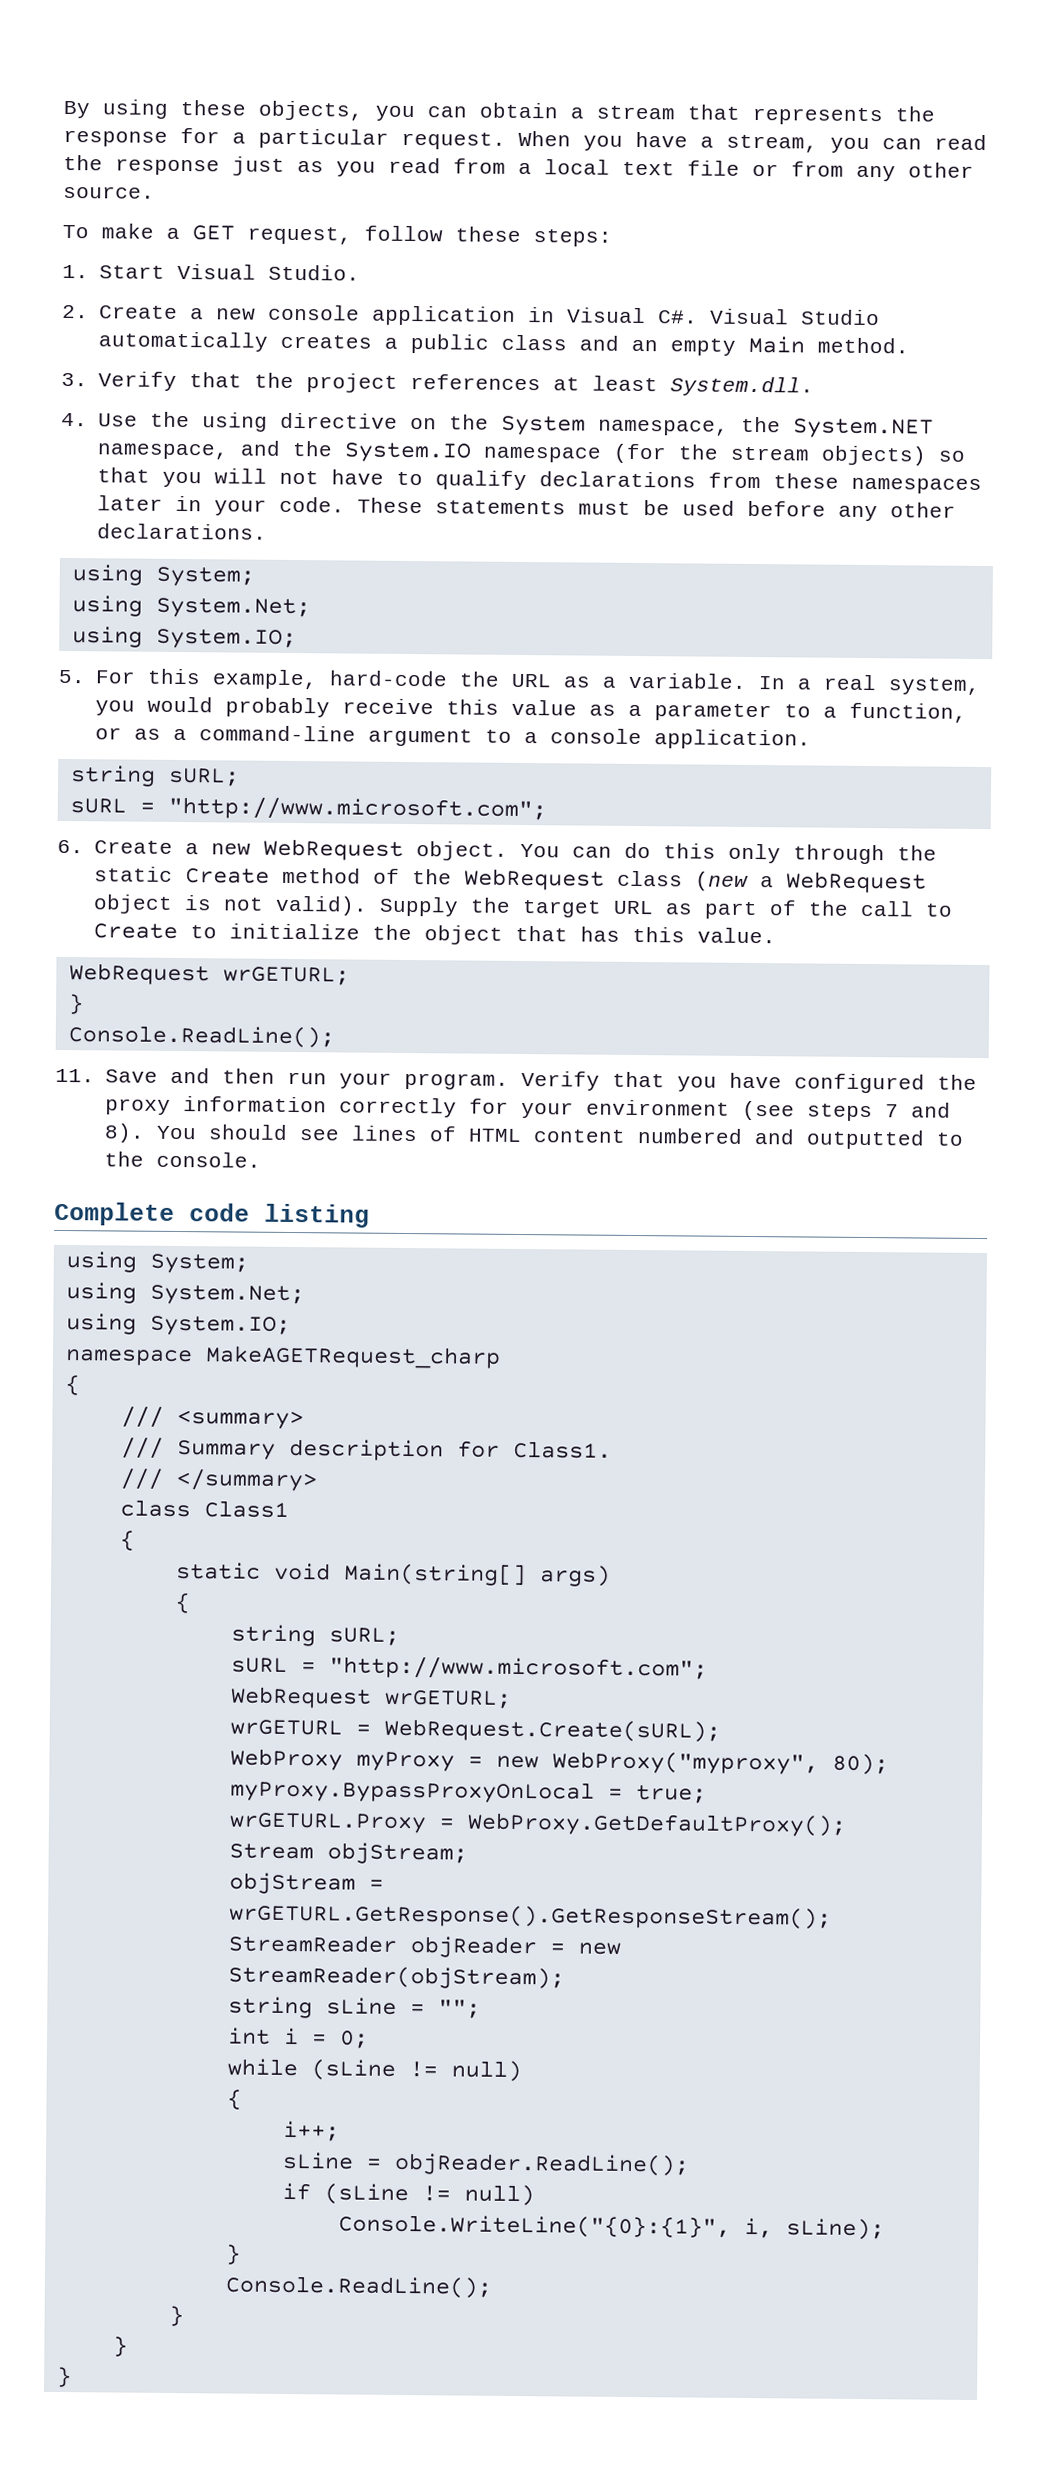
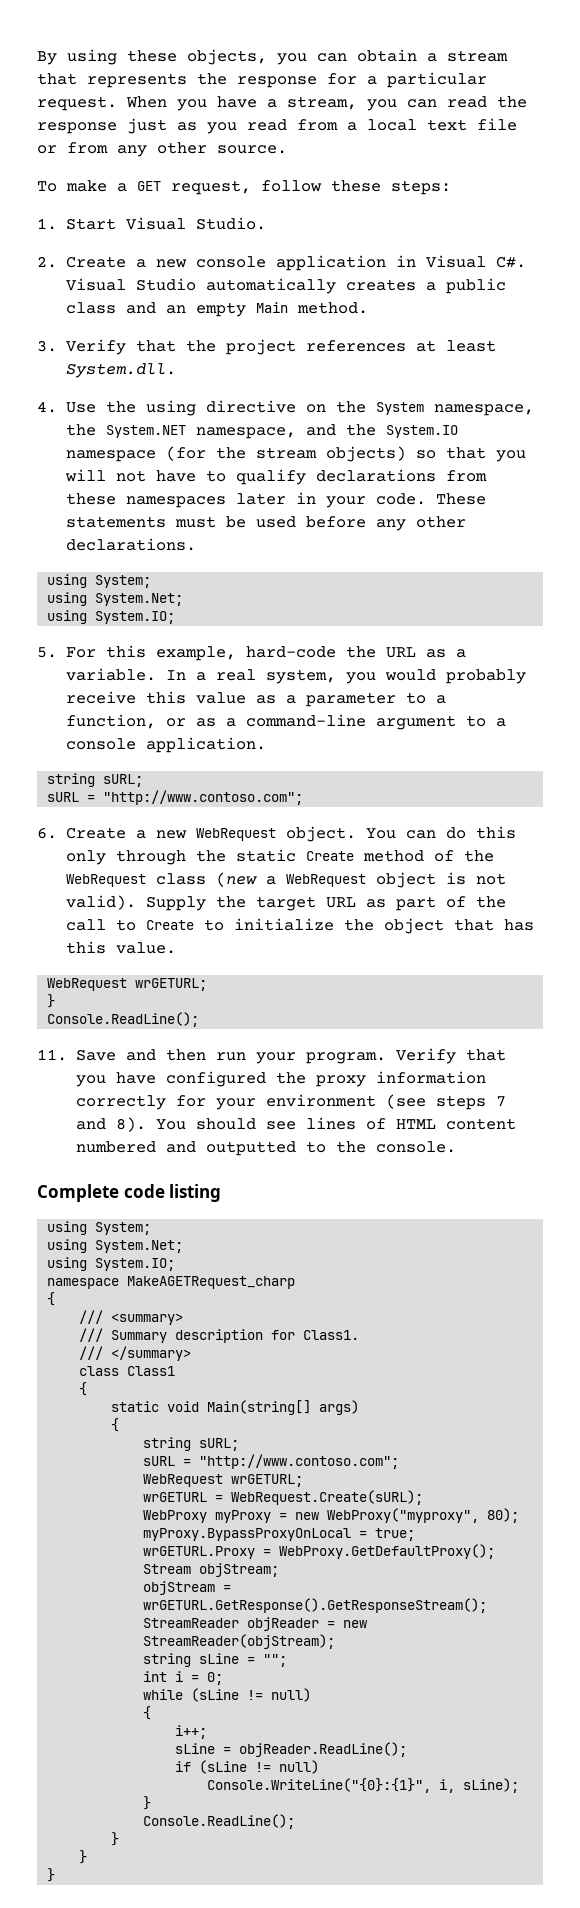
[167,796,547,822] "http://www.microsoft.com"; -> [103,790,304,805] "http://www.contoso.com";
[328,1656,708,1681] "http://www.microsoft.com"; -> [199,1454,400,1469] "http://www.contoso.com";

